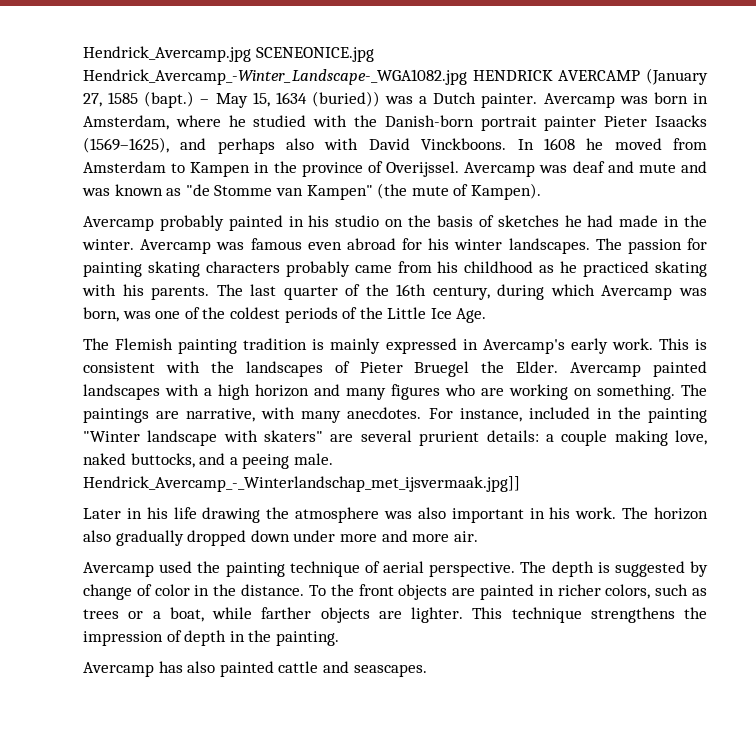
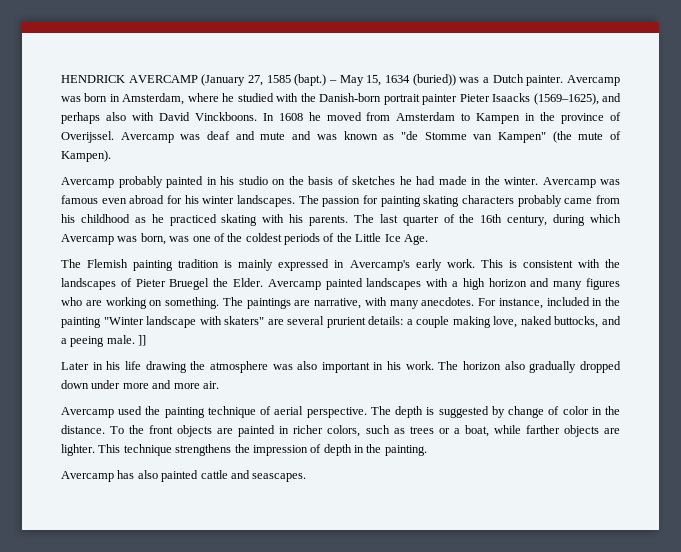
[83,46,374,62] [83,69,467,85] Hendrick_Avercamp.jpg SCENEONICE.jpg Hendrick_Avercamp_-Winter_Landscape-_WGA1082.jpg -> (61, 79) none
[83,476,520,492] Hendrick_Avercamp_-_Winterlandschap_met_ijsvermaak.jpg]] -> [138,335,147,346] ]]

